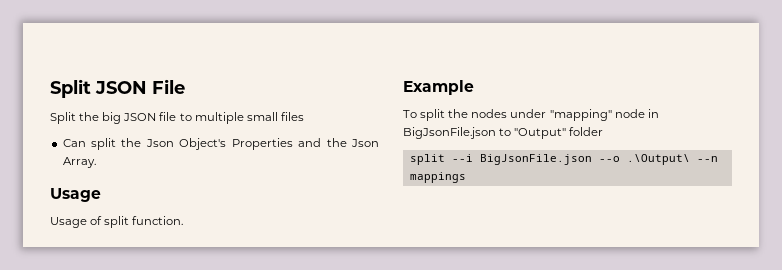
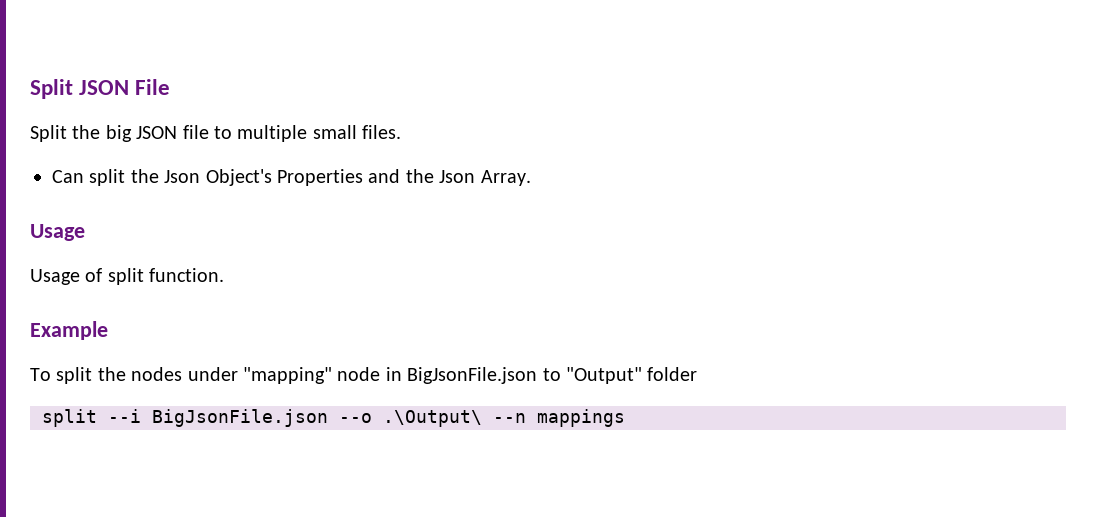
[280,112,304,121] files -> [362,125,402,139] files.

